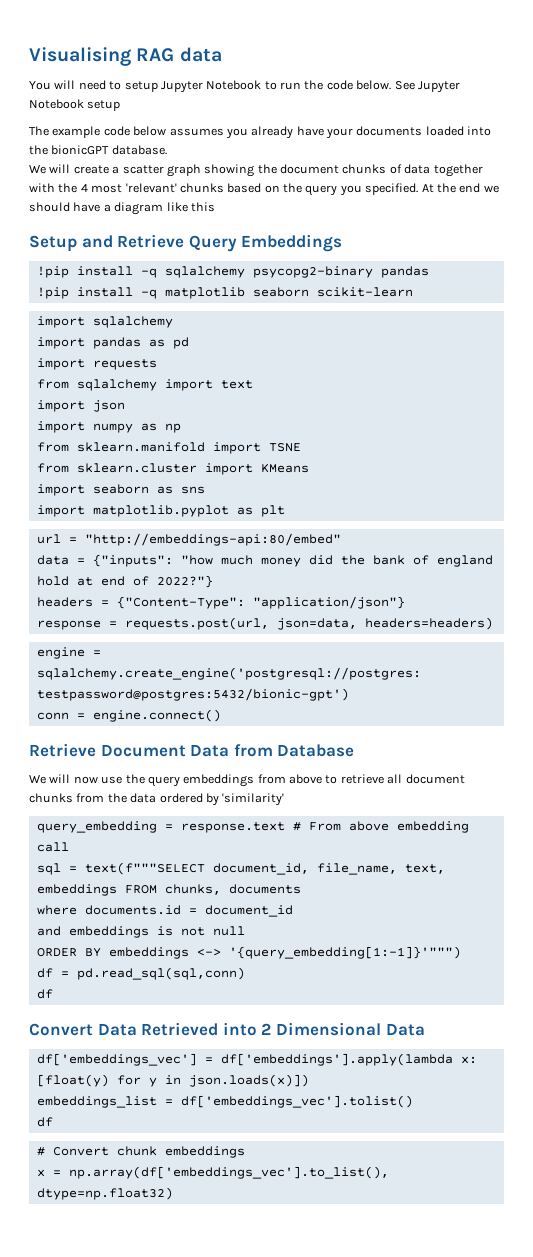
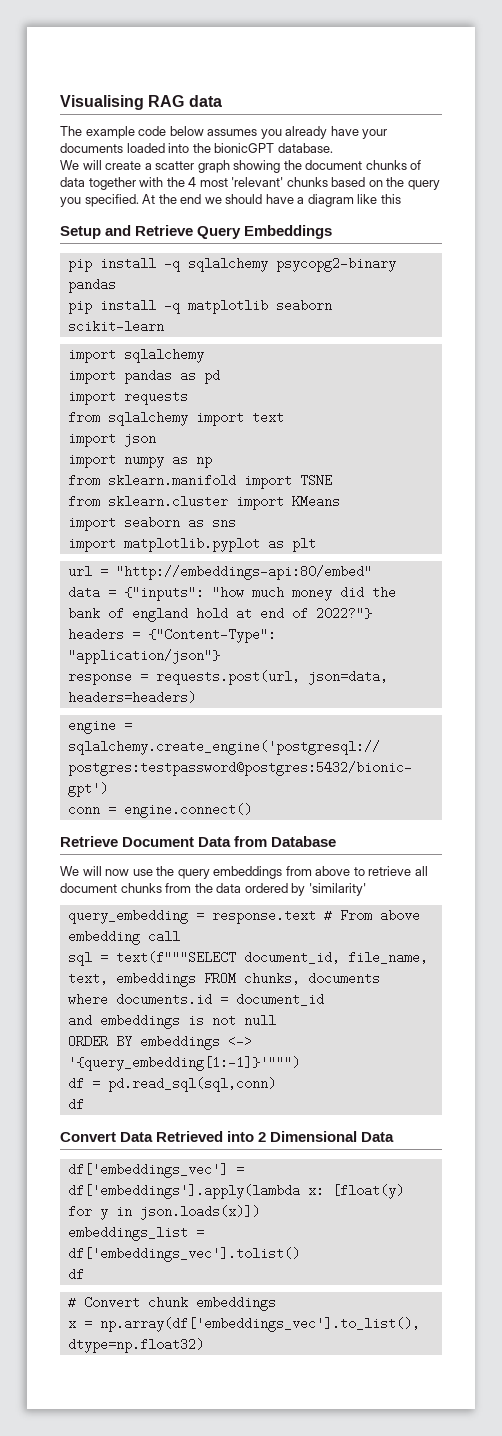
[29,80,460,93] [29,99,121,111] // You will need to setup Jupyter Notebook to run the code below. See Jupyter Notebook setup -> (222, 101) none
[36,266,69,278] !pip -> [67,259,92,272] pip
[36,287,69,299] !pip -> [67,301,92,314] pip

